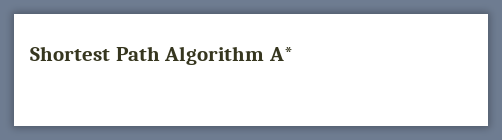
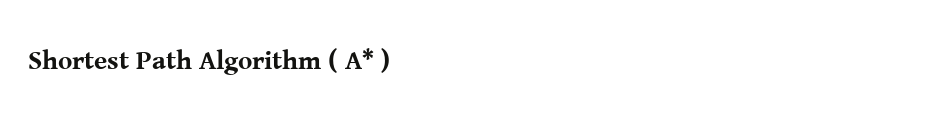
[268,47,294,61] A* -> [328,48,390,73] ( A* )

